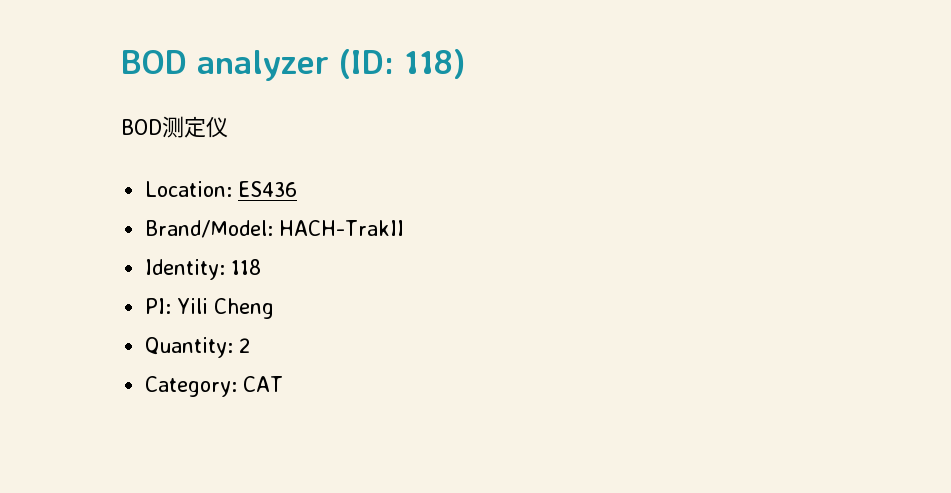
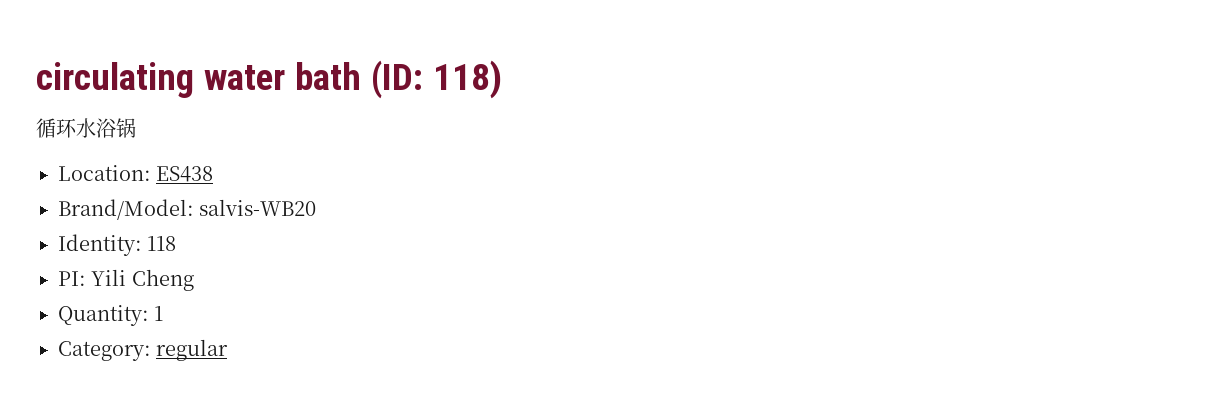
[121,50,329,81] BOD analyzer -> [36,62,361,98] circulating water bath
[121,116,228,138] BOD测定仪 -> [36,118,136,138] 循环水浴锅
[238,181,298,197] ES436 -> [156,166,214,182] ES438
[279,220,405,236] HACH-TrakII -> [199,199,317,216] salvis-WB20
[239,338,251,353] 2 -> [154,306,164,321] 1
[243,376,284,392] CAT -> [156,339,229,361] regular

